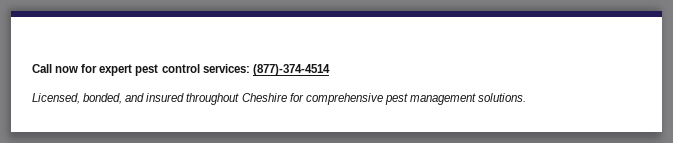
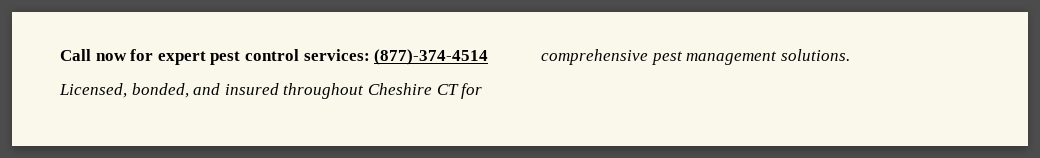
(287, 97) none -> [436,84,459,95] CT

